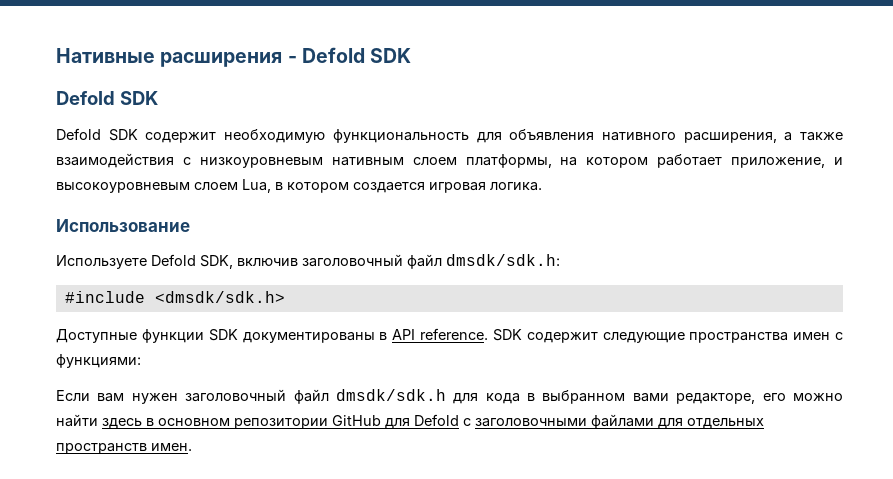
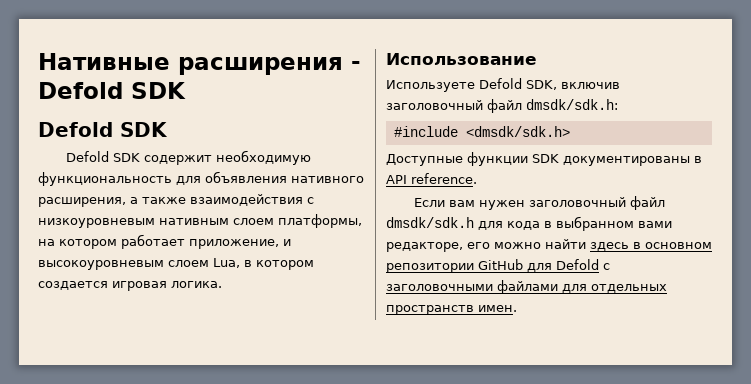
[492,329,843,343] [56,354,141,368] SDK содержит следующие пространства имен с функциями: -> (477, 178) none

